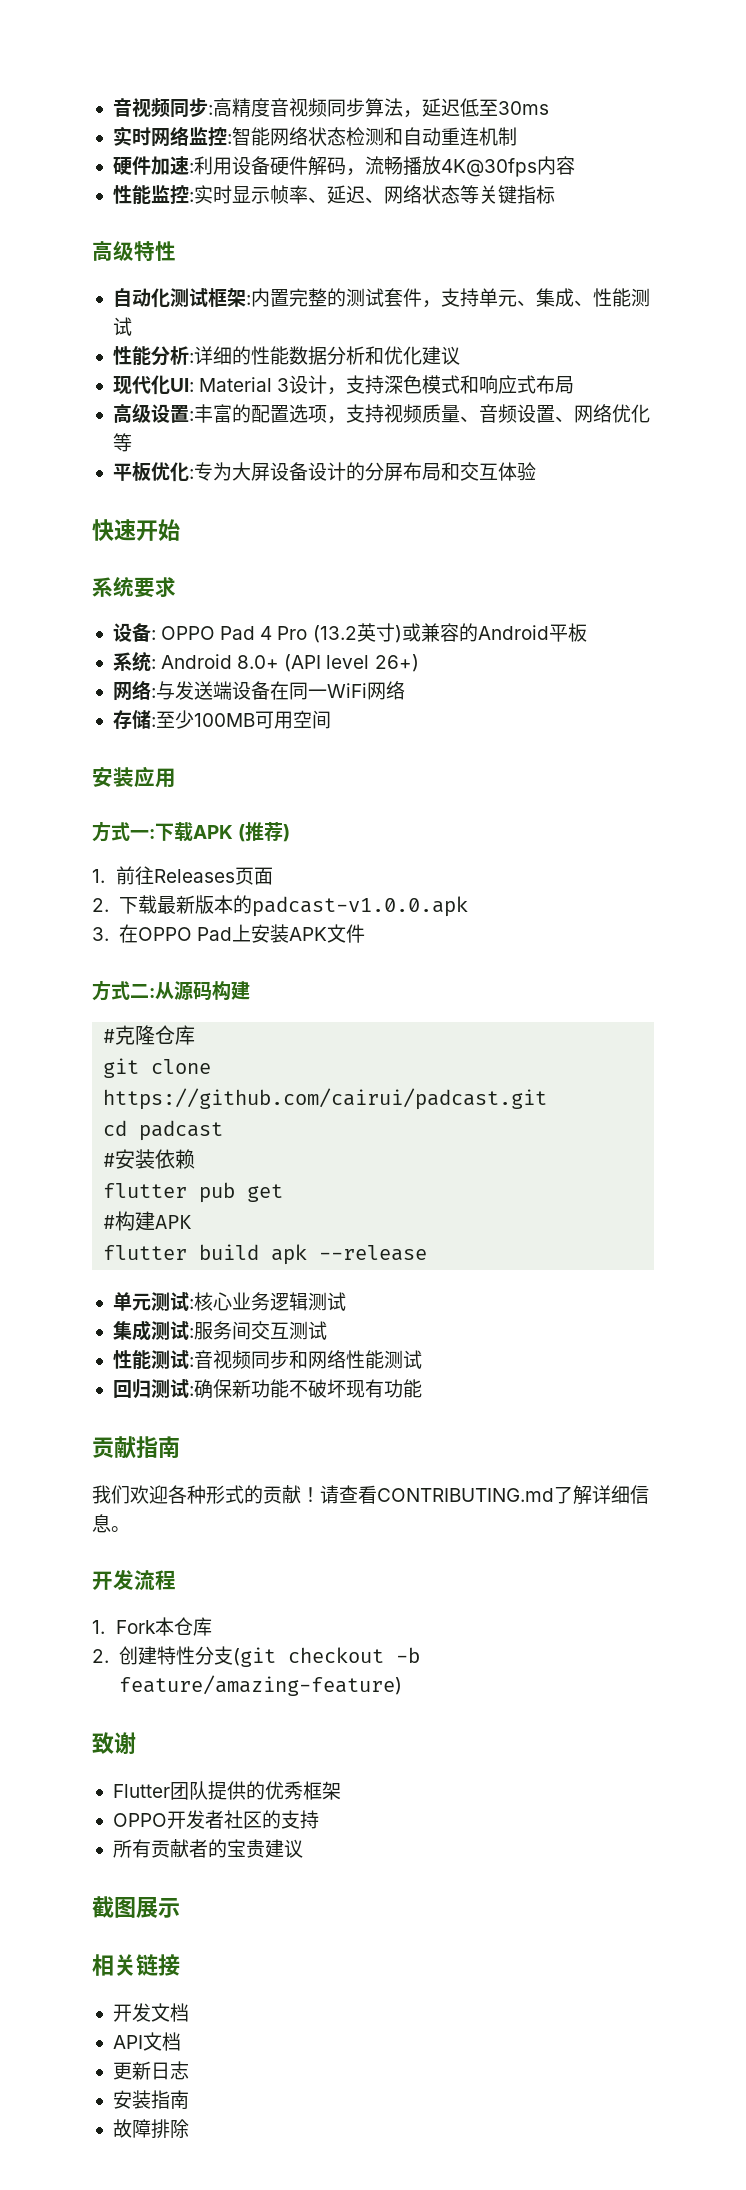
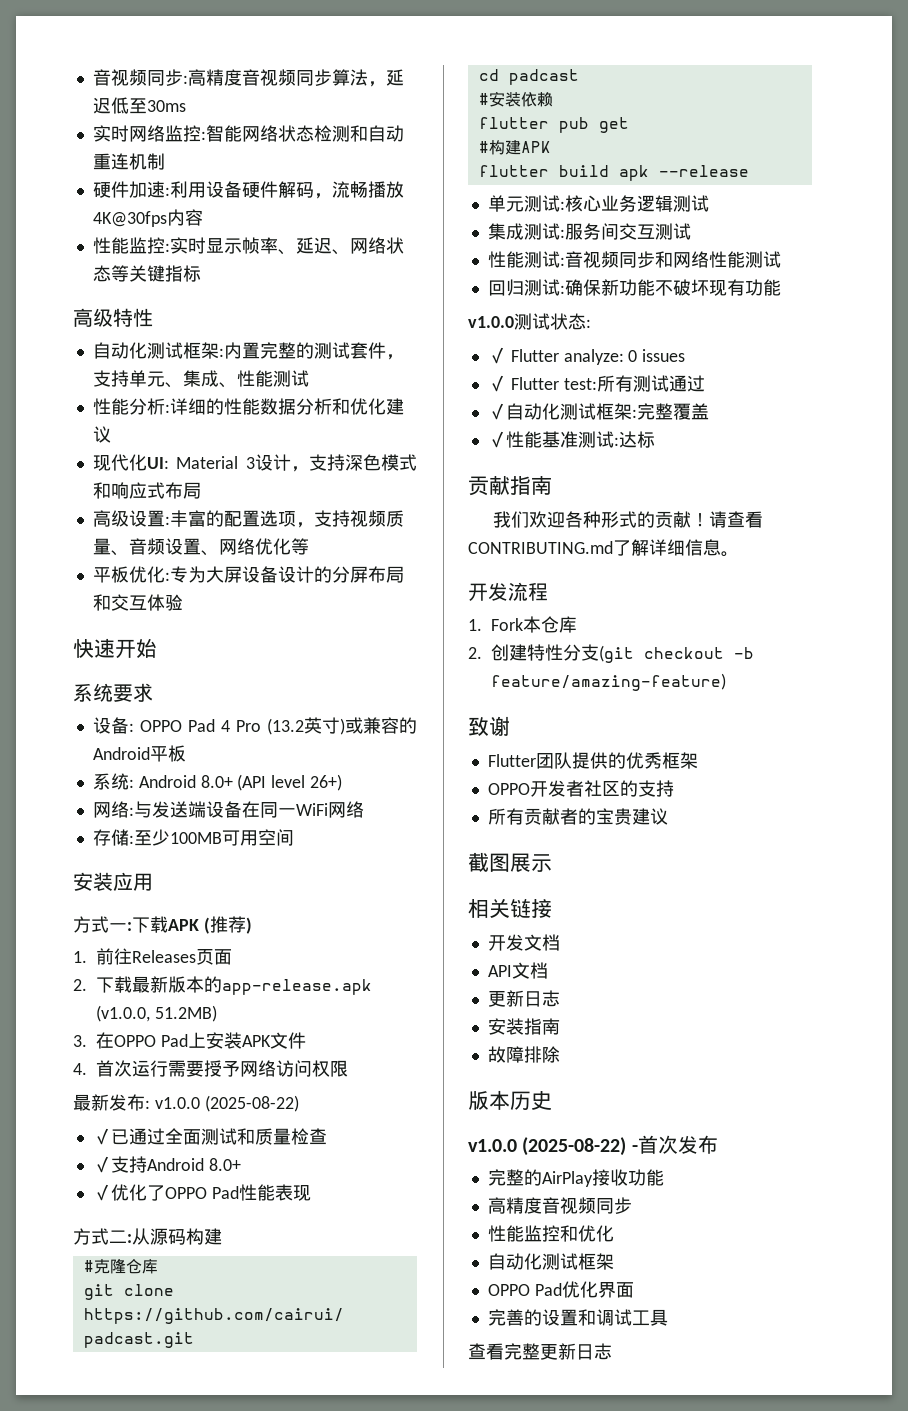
[251,896,468,917] padcast-v1.0.0.apk -> [222,979,372,995] [96,1005,217,1022] app-release.apk (v1.0.0, 51.2MB)
(365, 933) none -> [73,1060,348,1077] [73,1094,299,1112] [92,1128,327,1145] [92,1156,241,1173] [92,1184,311,1201] // 4.首次运行需要授予网络访问权限 // 最新发布: v1.0.0 (2025-08-22) // ✓已通过全面测试和质量检查 // ✓支持Android 8.0+ // ✓优化了OPPO Pad性能表现
(422, 1388) none -> [468,313,591,330] [487,347,686,365] [487,375,705,392] [487,403,709,420] [487,431,655,448] // v1.0.0测试状态: // ✓ Flutter analyze: 0 issues // ✓ Flutter test:所有测试通过 // ✓自动化测试框架:完整覆盖 // ✓性能基准测试:达标
(189, 2128) none -> [468,1090,552,1110] [468,1135,718,1156] [487,1169,664,1187] [487,1197,632,1214] [487,1225,614,1242] [487,1253,614,1270] [487,1281,634,1298] [487,1309,668,1326] [468,1343,612,1360] // 版本历史 // v1.0.0 (2025-08-22) -首次发布 // 完整的AirPlay接收功能 // 高精度音视频同步 // 性能监控和优化 // 自动化测试框架 // OPPO Pad优化界面 // 完善的设置和调试工具 // 查看完整更新日志

